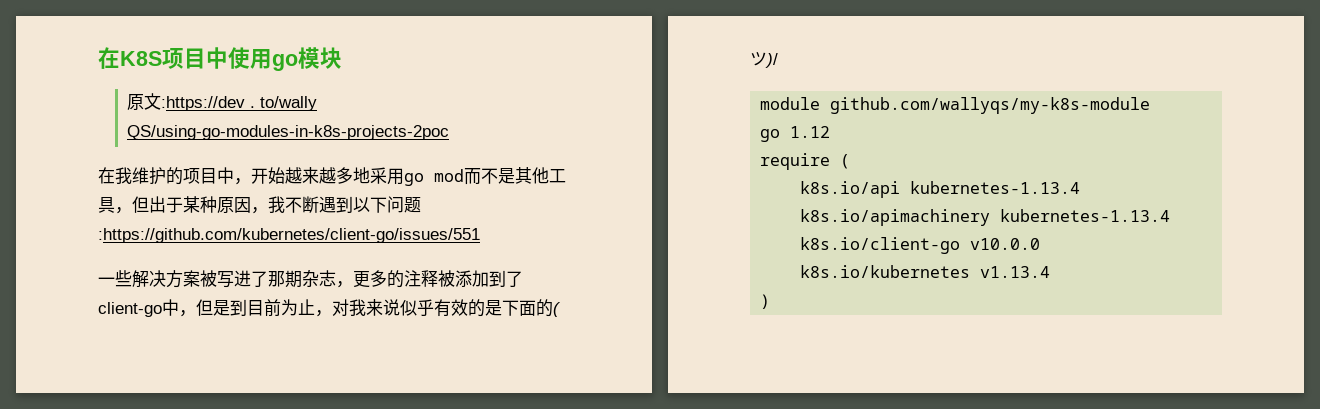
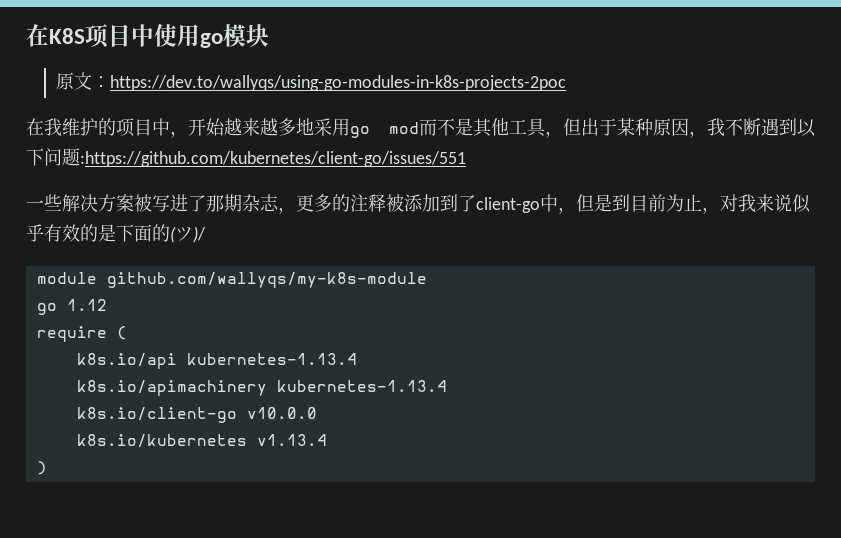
[161,96,318,111] [127,125,450,140] :https://dev . to/wally QS/using-go-modules-in-k8s-projects-2poc -> [92,75,567,91] ：https://dev.to/wallyqs/using-go-modules-in-k8s-projects-2poc

